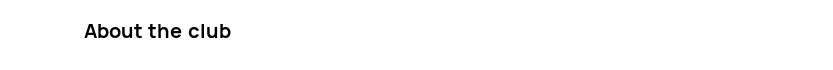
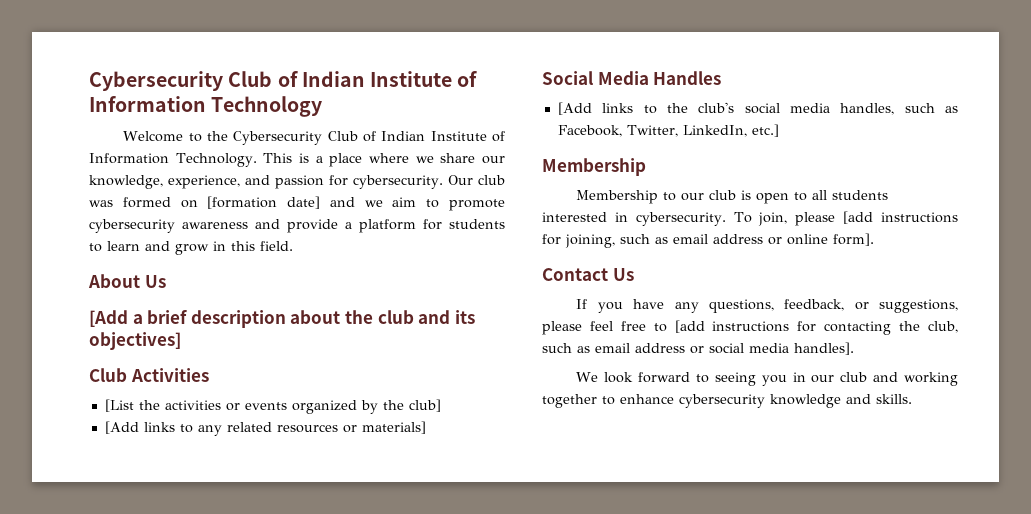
[84,24,231,38] About the club -> [89,71,478,91] [89,96,323,117] [123,131,506,145] [89,153,506,167] [89,175,506,189] [89,196,505,211] [89,219,505,233] [89,241,293,255] [88,274,166,288] [89,310,475,328] [89,332,181,350] [89,368,209,382] [104,399,441,414] [104,421,426,436] [542,71,722,85] [557,102,958,115] [557,124,779,137] [542,158,646,176] [576,190,889,204] [542,211,958,226] [542,233,874,248] [542,268,634,281] [576,299,958,313] [542,320,958,335] [542,342,854,355] [576,372,958,386] [542,394,912,408] Cybersecurity Club of Indian Institute of Information Technology // Welcome to the Cybersecurity Club of Indian Institute of Information Technology. This is a place where we share our knowledge, experience, and passion for cybersecurity. Our club was formed on [formation date] and we aim to promote cybersecurity awareness and provide a platform for students to learn and grow in this field. // About Us // [Add a brief description about the club and its objectives] // Club Activities // [List the activities or events organized by the club] // [Add links to any related resources or materials] // Social Media Handles // [Add links to the club's social media handles, such as Facebook, Twitter, LinkedIn, etc.] // Membership // Membership to our club is open to all students interested in cybersecurity. To join, please [add instructions for joining, such as email address or online form]. // Contact Us // If you have any questions, feedback, or suggestions, please feel free to [add instructions for contacting the club, such as email address or social media handles]. // We look forward to seeing you in our club and working together to enhance cybersecurity knowledge and skills.

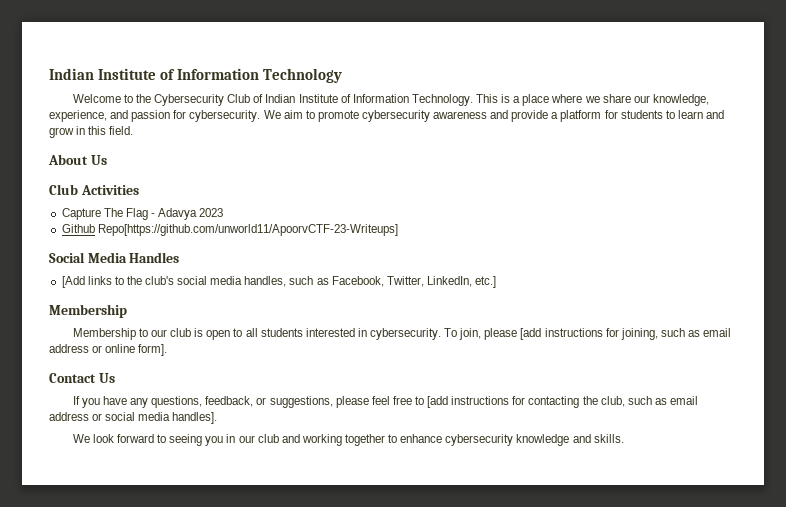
[89,71,298,91] Cybersecurity Club of -> (49, 74) none
[447,175,506,185] [89,196,383,209] Our club was formed on [formation date] and we -> [263,110,281,119] We
[89,310,475,328] [89,332,181,350] [89,368,209,382] [104,399,441,414] [104,421,426,436] [Add a brief description about the club and its objectives] // Club Activities // [List the activities or events organized by the club] // [Add links to any related resources or materials] -> [49,184,139,195] [61,208,224,220] [61,224,398,236] Club Activities // Capture The Flag - Adavya 2023 // Github Repo[https://github.com/unworld11/ApoorvCTF-23-Writeups]

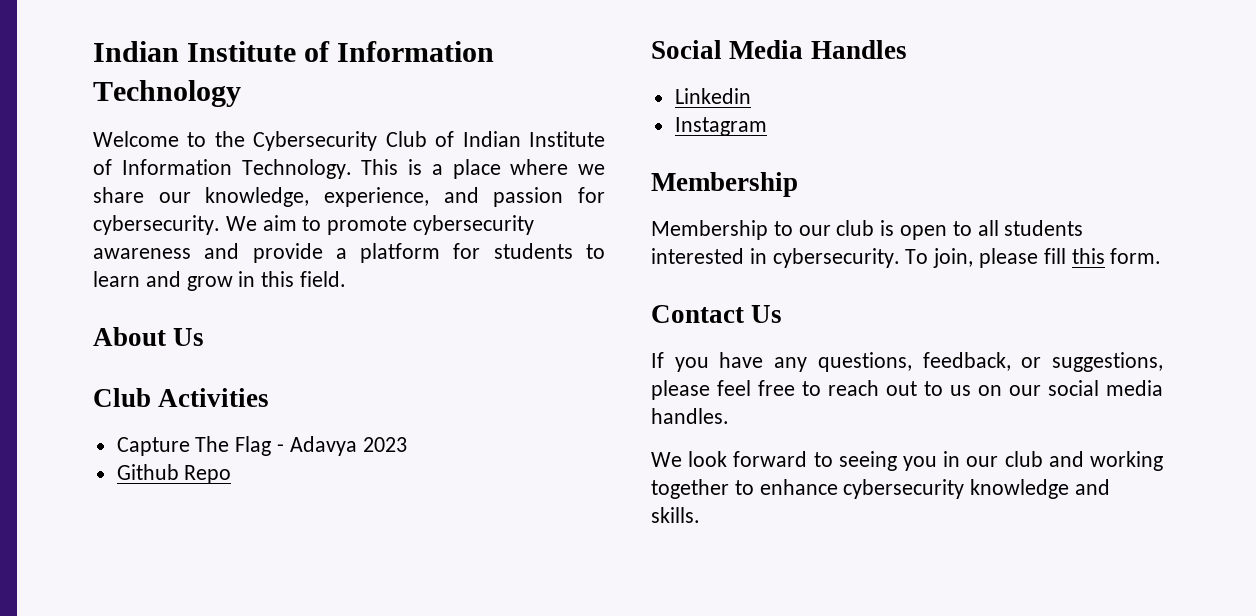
[97,224,398,236] Repo[https://github.com/unworld11/ApoorvCTF-23-Writeups] -> [184,465,232,484] Repo
[61,276,497,288] [Add links to the club's social media handles, such as Facebook, Twitter, LinkedIn, etc.] -> [674,88,751,104] [674,117,767,136] Linkedin // Instagram
[520,328,732,340] [49,344,168,356] [add instructions for joining, such as email address or online form]. -> [1043,248,1162,264] fill this form.
[427,396,698,408] [49,412,218,424] [add instructions for contacting the club, such as email address or social media handles]. -> [828,380,1163,396] [651,408,729,424] reach out to us on our social media handles.

